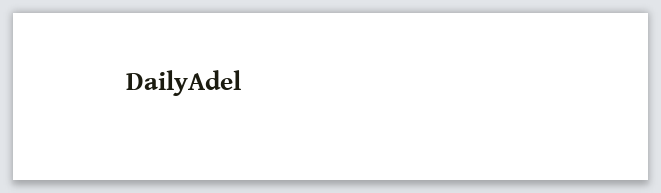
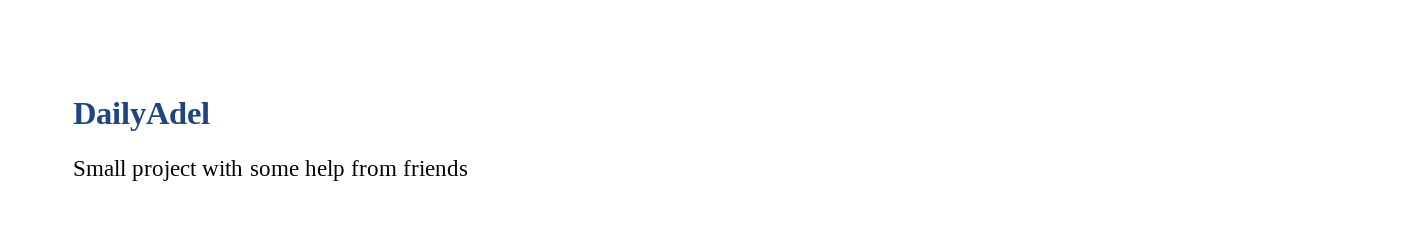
(241, 83) none -> [73,160,469,181] // Small project with some help from friends

